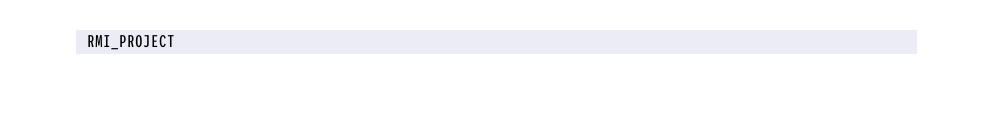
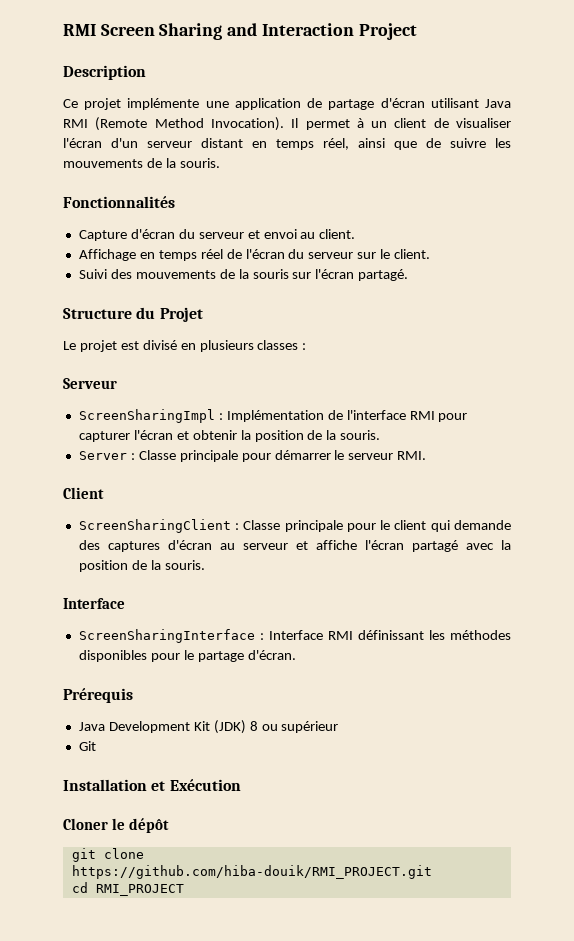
(86, 42) none -> [63,23,417,40] [63,65,146,80] [63,98,512,110] [63,117,512,131] [63,138,511,150] [63,158,220,168] [63,196,175,208] [78,229,356,241] [78,249,431,261] [78,269,409,281] [63,307,203,322] [63,340,307,352] [63,378,117,389] [78,409,468,423] [78,430,381,442] [78,450,427,462] [63,487,104,499] [78,519,512,533] [78,540,511,552] [78,560,205,572] [63,598,125,609] [78,629,511,643] [78,650,296,662] [63,688,133,703] [78,720,339,734] [78,741,96,751] [63,779,241,791] [63,818,170,833] [71,848,144,862] [71,865,432,879] [71,882,88,893] RMI Screen Sharing and Interaction Project // Description // Ce projet implémente une application de partage d'écran utilisant Java RMI (Remote Method Invocation). Il permet à un client de visualiser l'écran d'un serveur distant en temps réel, ainsi que de suivre les mouvements de la souris. // Fonctionnalités // Capture d'écran du serveur et envoi au client. // Affichage en temps réel de l'écran du serveur sur le client. // Suivi des mouvements de la souris sur l'écran partagé. // Structure du Projet // Le projet est divisé en plusieurs classes : // Serveur // ScreenSharingImpl : Implémentation de l'interface RMI pour capturer l'écran et obtenir la position de la souris. // Server : Classe principale pour démarrer le serveur RMI. // Client // ScreenSharingClient : Classe principale pour le client qui demande des captures d'écran au serveur et affiche l'écran partagé avec la position de la souris. // Interface // ScreenSharingInterface : Interface RMI définissant les méthodes disponibles pour le partage d'écran. // Prérequis // Java Development Kit (JDK) 8 ou supérieur // Git // Installation et Exécution // Cloner le dépôt // git clone https://github.com/hiba-douik/RMI_PROJECT.git // cd

